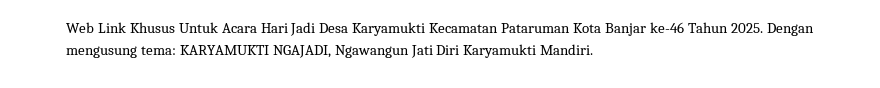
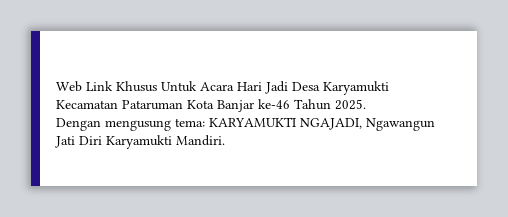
(763, 28) none -> (366, 104) //

